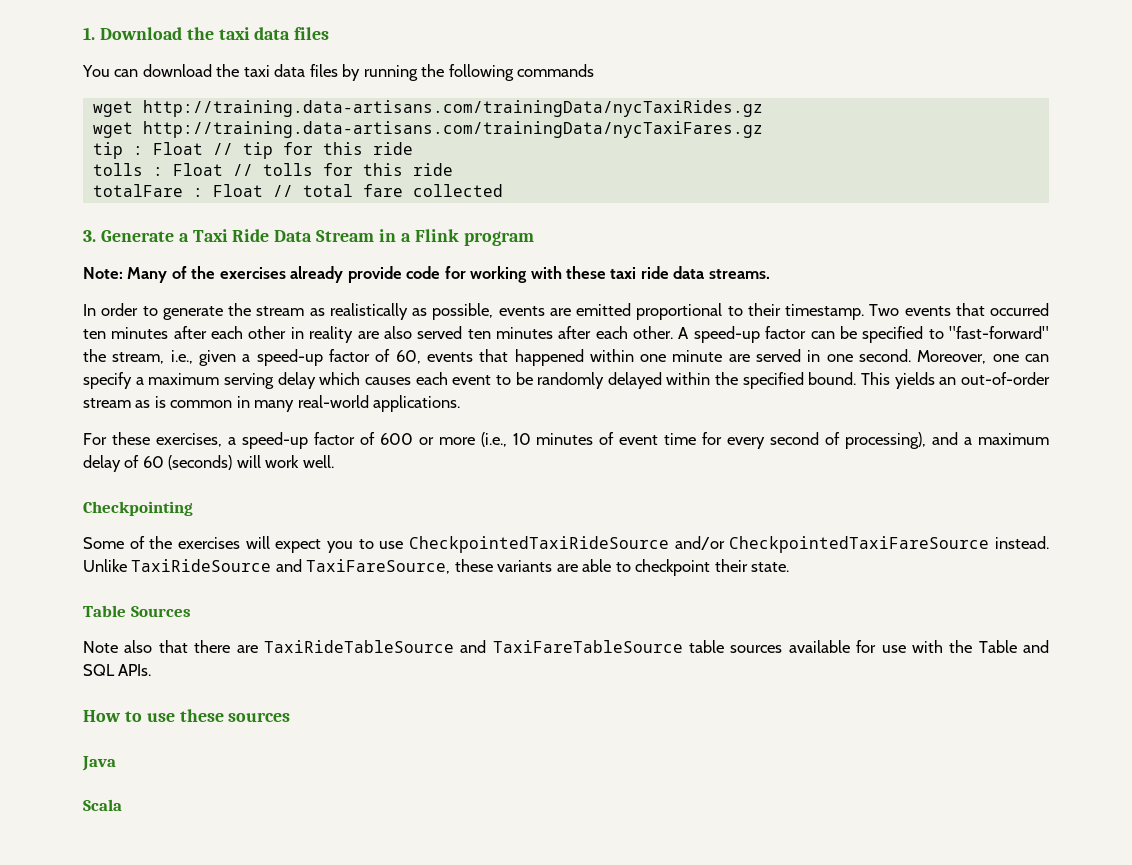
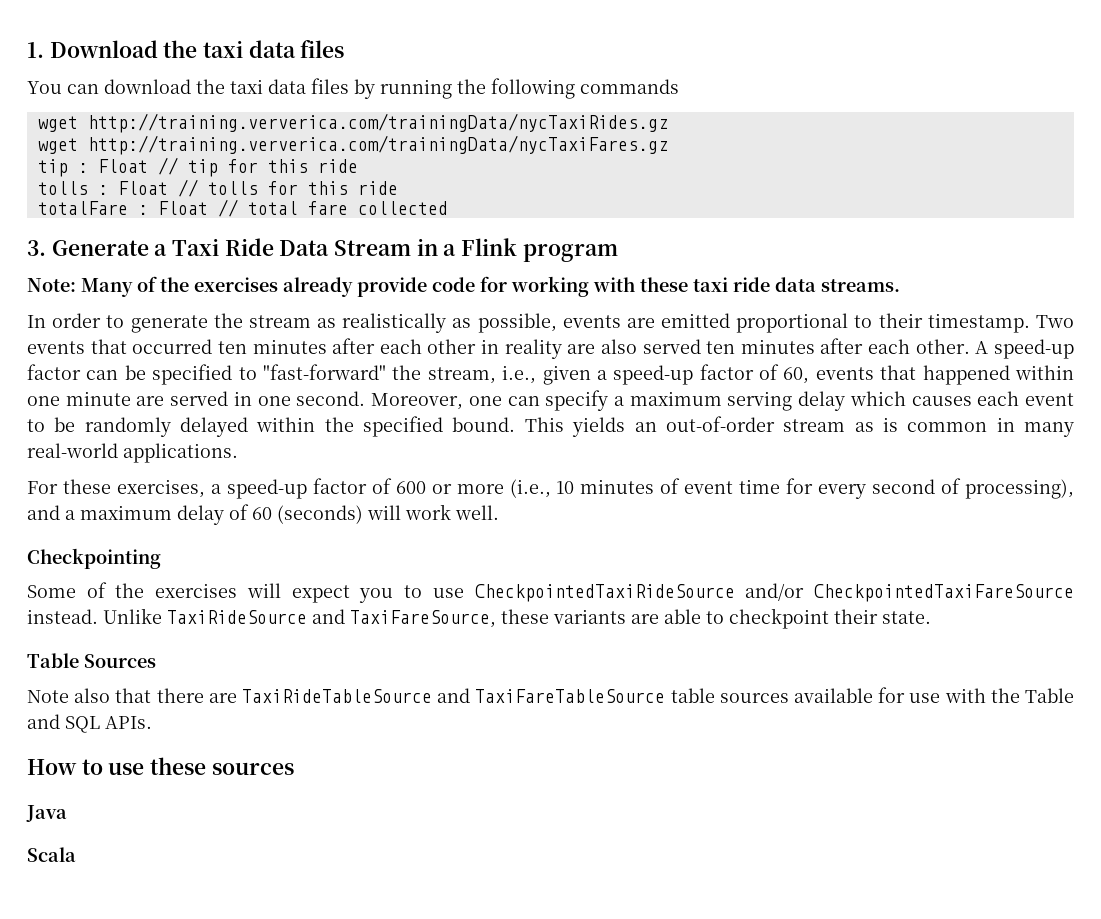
[142,100,763,117] [92,121,763,138] http://training.data-artisans.com/trainingData/nycTaxiRides.gz // wget http://training.data-artisans.com/trainingData/nycTaxiFares.gz -> [87,113,668,133] [37,135,668,155] http://training.ververica.com/trainingData/nycTaxiRides.gz // wget http://training.ververica.com/trainingData/nycTaxiFares.gz

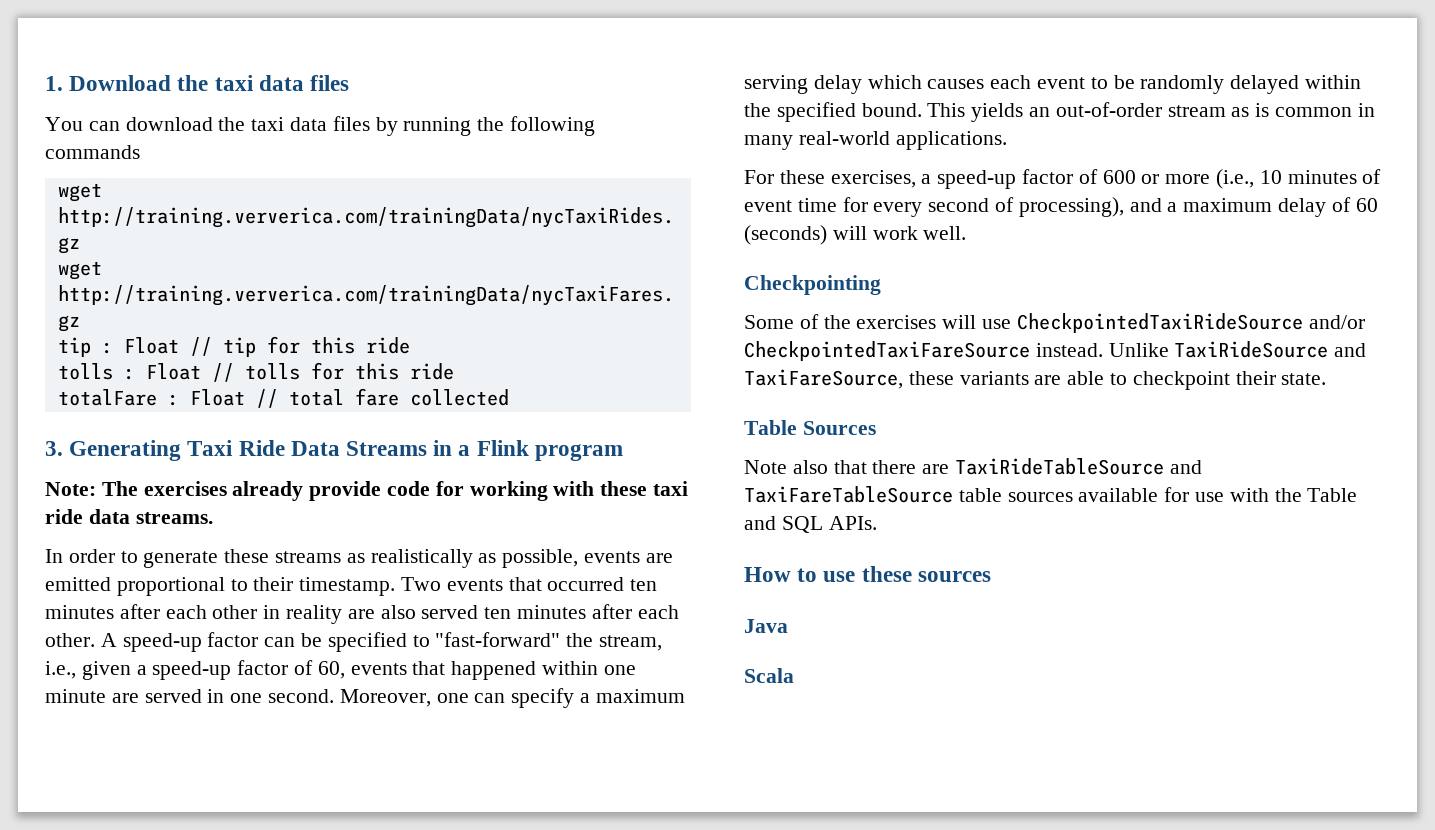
[51,240,168,256] Generate a -> [69,440,182,461] Generating
[334,240,412,256] Stream -> [346,441,428,456] Streams
[81,276,189,297] Many of the -> [101,481,138,496] The
[213,313,311,328] the stream -> [224,549,342,563] these streams
[291,585,423,603] expect you to -> (977, 322) none

